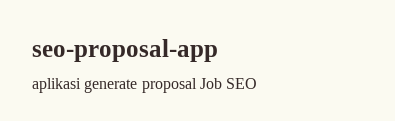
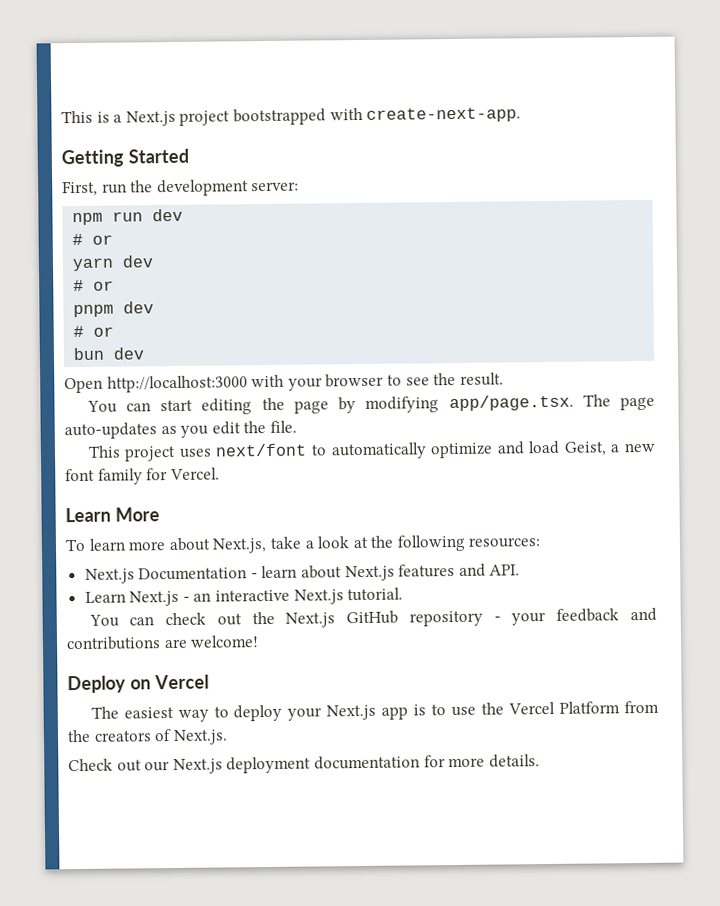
[32,39,218,62] [32,78,258,93] seo-proposal-app // aplikasi generate proposal Job SEO -> [61,107,522,127] [61,148,189,168] [62,179,300,197] [72,208,184,226] [72,233,114,246] [72,255,155,272] [73,279,115,292] [73,301,155,318] [73,325,115,338] [73,347,145,361] [64,372,504,394] [86,394,655,415] [64,420,297,440] [87,440,656,462] [65,467,220,485] [65,507,160,523] [65,534,542,554] [84,563,521,584] [84,587,404,607] [88,607,657,628] [66,635,260,651] [67,674,209,694] [90,700,659,722] [67,729,228,746] [68,754,540,775] This is a Next.js project bootstrapped with create-next-app. // Getting Started // First, run the development server: // npm run dev // # or // yarn dev // # or // pnpm dev // # or // bun dev // Open http://localhost:3000 with your browser to see the result. // You can start editing the page by modifying app/page.tsx. The page auto-updates as you edit the file. // This project uses next/font to automatically optimize and load Geist, a new font family for Vercel. // Learn More // To learn more about Next.js, take a look at the following resources: // Next.js Documentation - learn about Next.js features and API. // Learn Next.js - an interactive Next.js tutorial. // You can check out the Next.js GitHub repository - your feedback and contributions are welcome! // Deploy on Vercel // The easiest way to deploy your Next.js app is to use the Vercel Platform from the creators of Next.js. // Check out our Next.js deployment documentation for more details.

